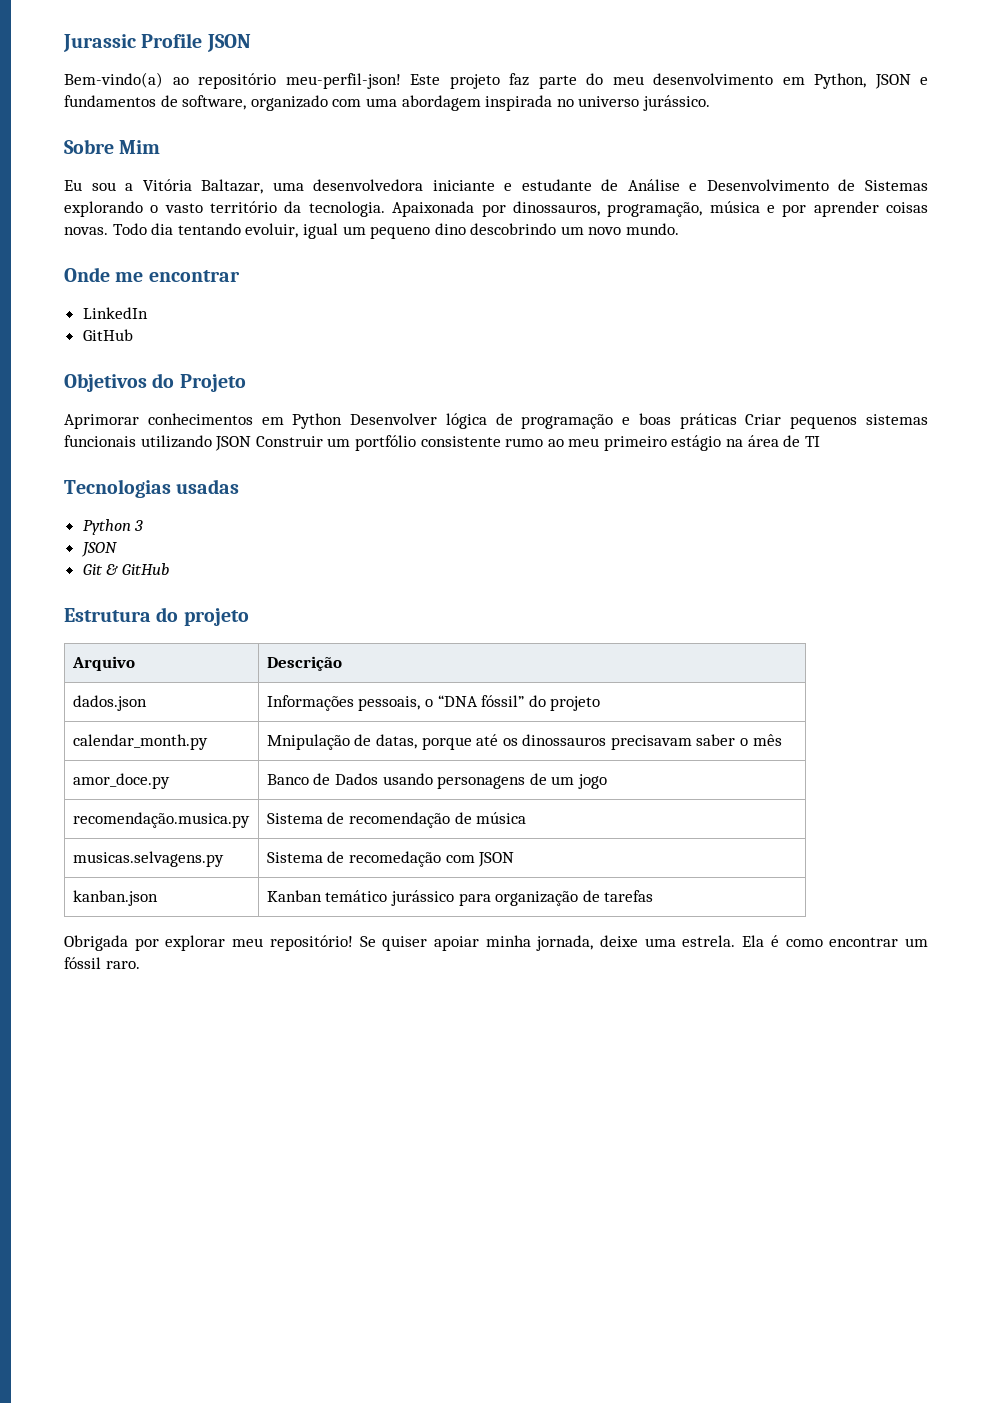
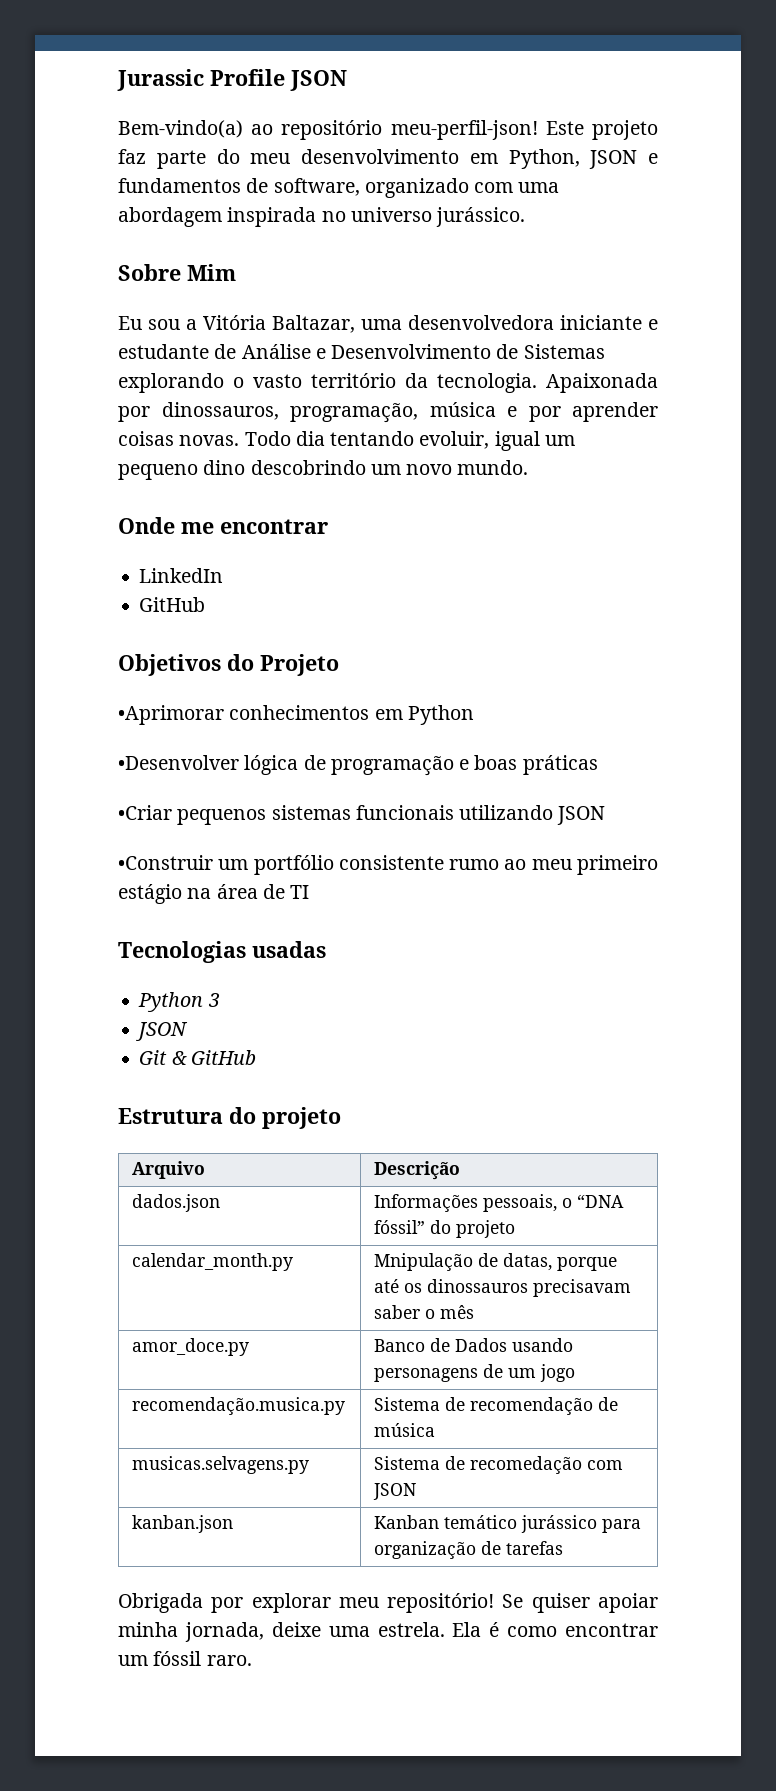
[64,414,139,429] Aprimorar -> [118,705,224,725] •Aprimorar
[350,413,438,425] Desenvolver -> [118,755,239,770] // •Desenvolver
[745,414,782,425] Criar -> [118,805,172,820] // •Criar
[255,436,323,447] Construir -> [118,855,213,870] // •Construir

